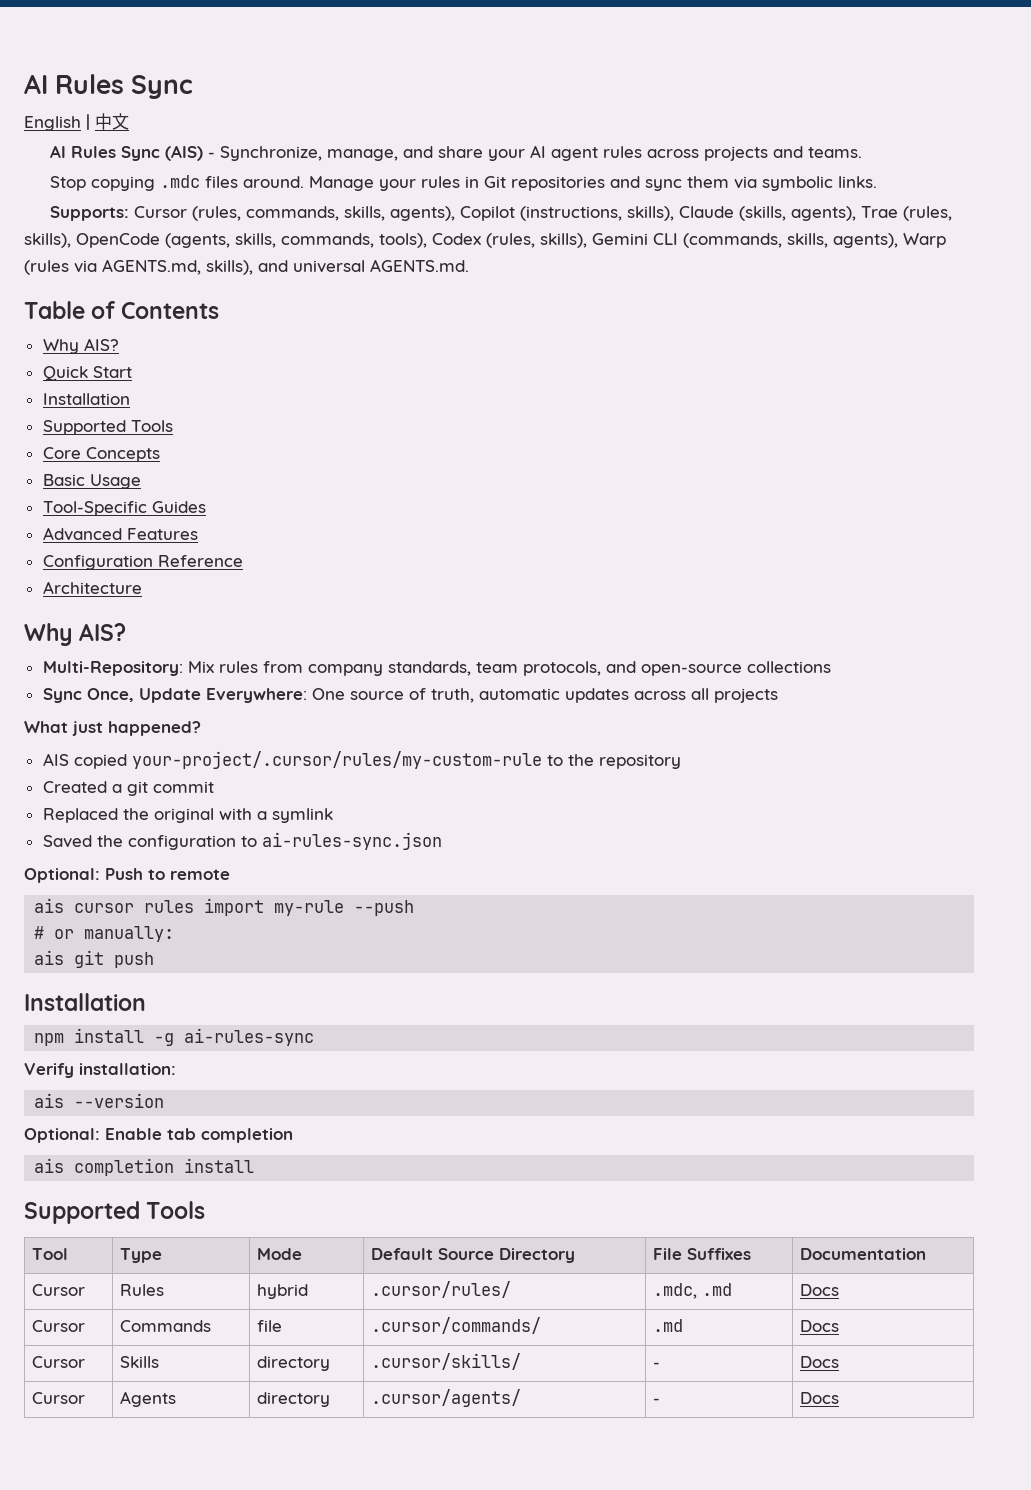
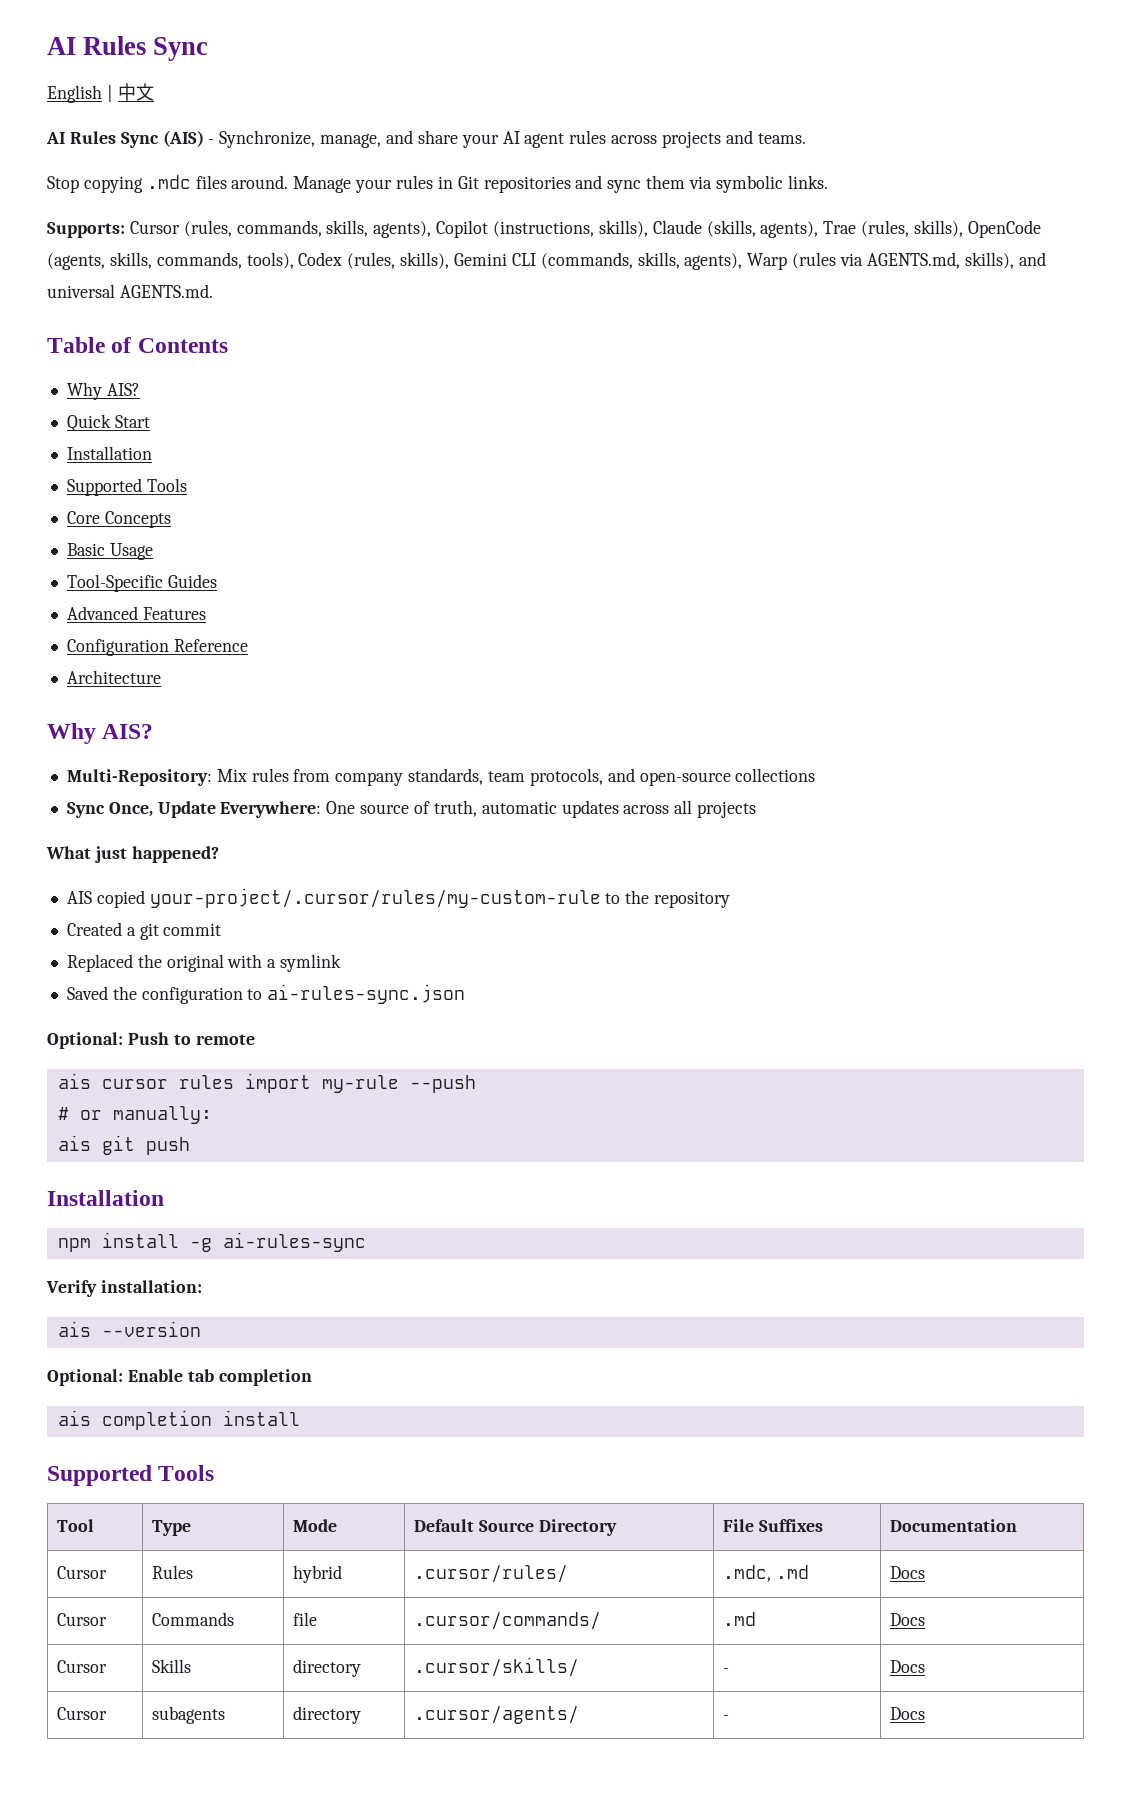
[120,1391,177,1407] Agents -> [151,1706,225,1724] subagents

